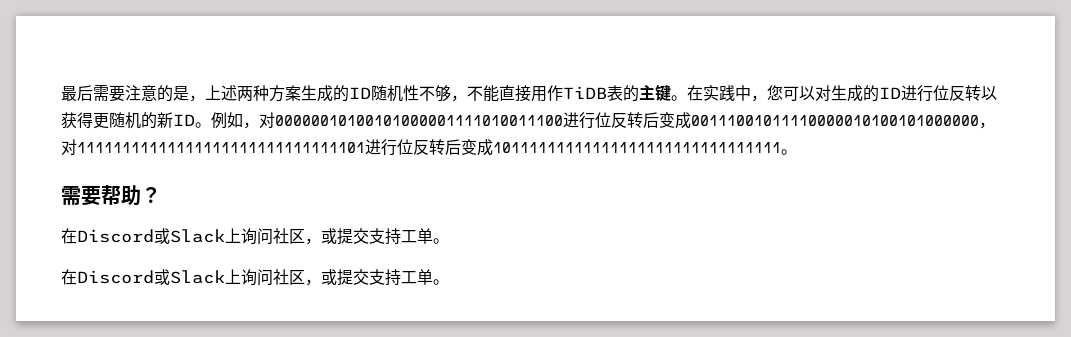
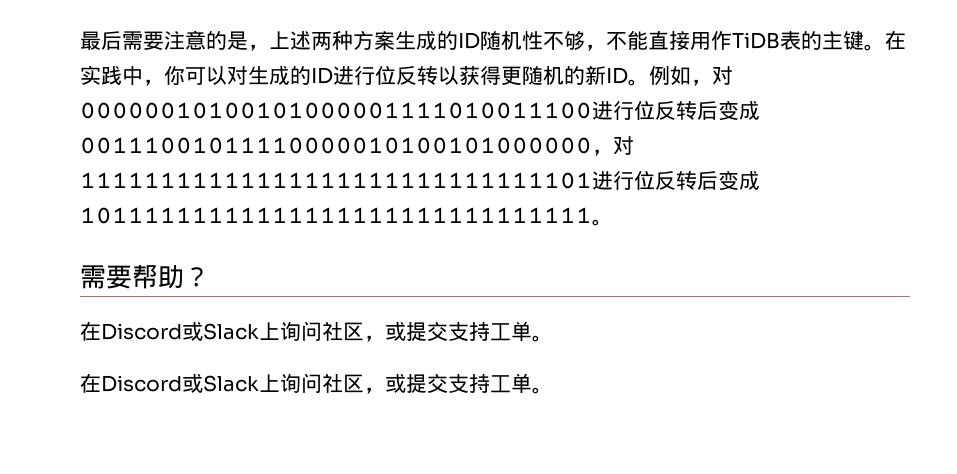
[767,85,783,101] 您 -> [164,66,185,85] 你

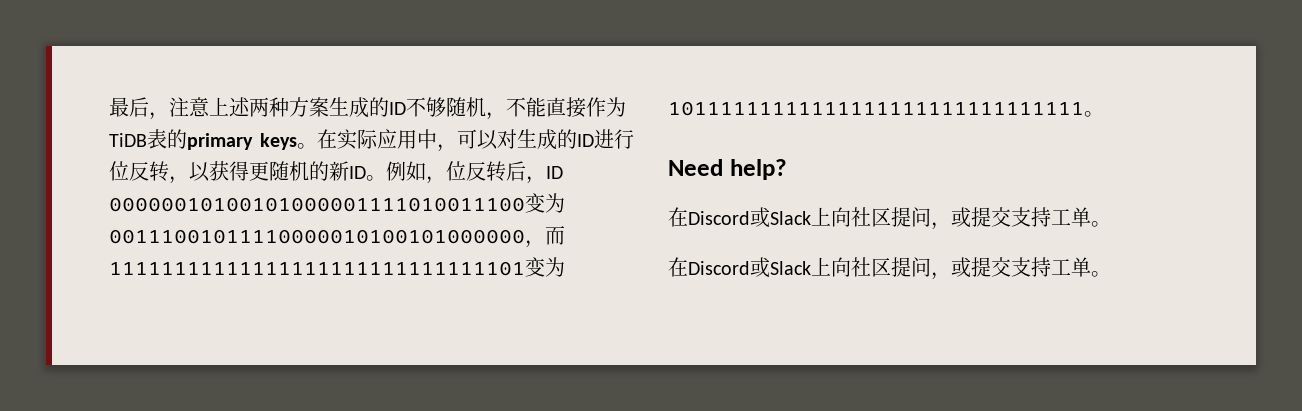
[122,30,269,51] 需要注意的是， -> [149,97,210,120] ，注意
[480,31,585,50] 随机性不够 -> [406,97,486,117] 不够随机
[690,31,732,50] 用作 -> [586,97,626,117] 作为
[822,30,906,51] [80,65,185,86] 主键。在实践中，你 -> [187,129,457,152] primary keys。在实际应用中，
(438, 75) none -> [169,176,189,184] ，
[712,66,733,85] [80,100,760,120] [80,136,634,156] [80,170,760,190] 对00000010100101000001111010011100进行位反转后变成00111001011110000010100101000000，对11111111111111111111111111111101进行位反转后变成 -> [446,161,563,184] [109,193,565,213] [109,226,565,248] [109,257,565,277] 位反转后，ID 00000010100101000001111010011100变为00111001011110000010100101000000，而11111111111111111111111111111101变为
[80,264,210,289] [80,321,364,341] 需要帮助？ // 在Discord或Slack上询问社区 -> [668,159,787,180] [668,207,931,228] Need help? // 在Discord或Slack上向社区提问
[280,373,364,393] 询问社区 -> [831,257,931,277] 向社区提问

